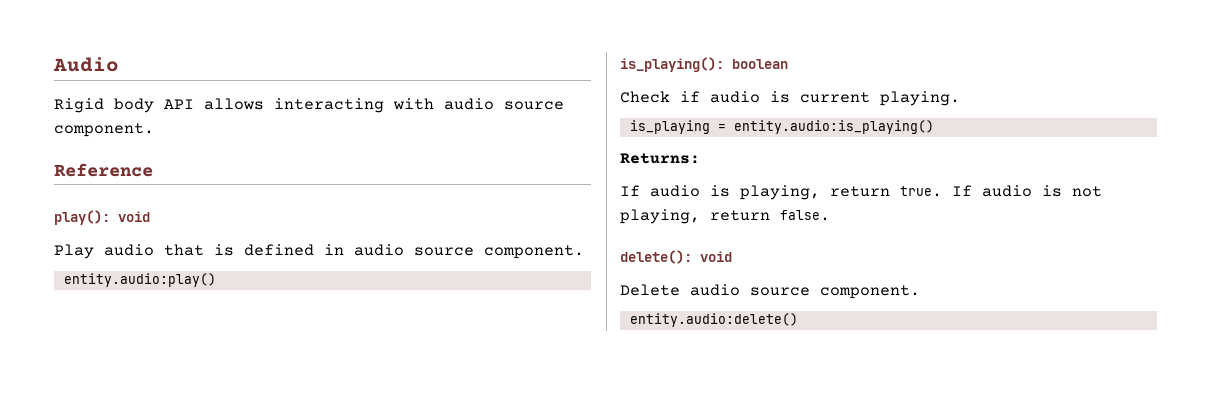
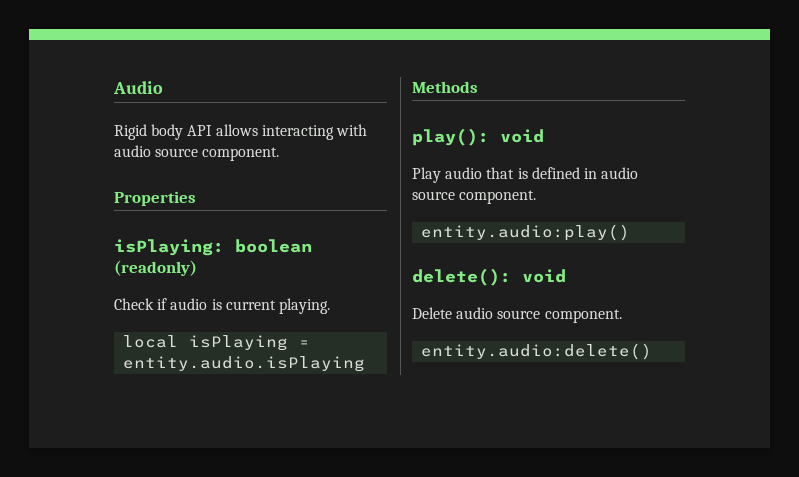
[54,163,153,177] Reference -> [114,191,196,206] [114,239,312,256] [114,260,197,276] [114,298,330,314] [123,335,311,351] [123,356,366,372] [412,81,478,93] Properties // isPlaying: boolean (readonly) // Check if audio is current playing. // local isPlaying = entity.audio.isPlaying // Methods
[620,57,788,72] [620,91,960,106] [629,120,934,134] [620,153,700,164] [620,185,1102,200] [620,209,830,224] // is_playing(): boolean // Check if audio is current playing. // is_playing = entity.audio:is_playing() // Returns: // If audio is playing, return true. If audio is not playing, return false. -> (631, 232) none

